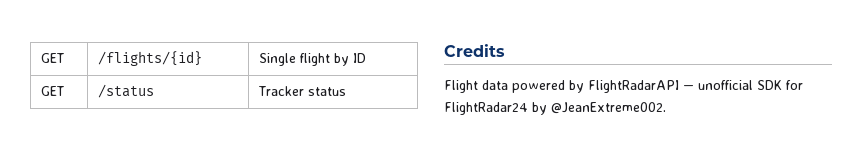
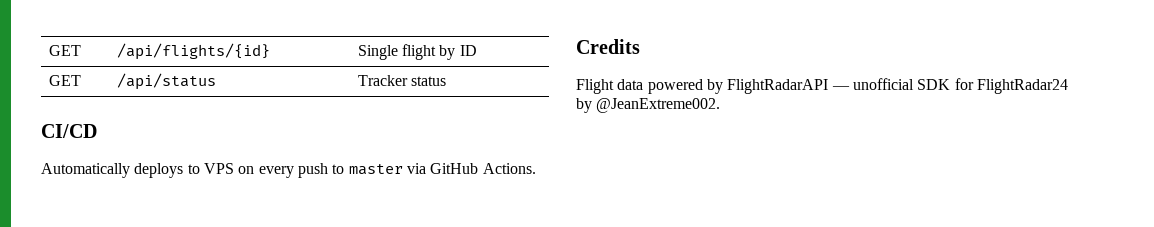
[40,53,64,63] [97,51,202,66] GET | /flights/{id} -> [48,45,81,56] [116,43,270,60] GET | /api/flights/{id}
[97,84,154,98] /status -> [116,73,216,90] /api/status
(346, 91) none -> [41,124,97,138] [41,163,536,178] // CI/CD // Automatically deploys to VPS on every push to master via GitHub Actions.

